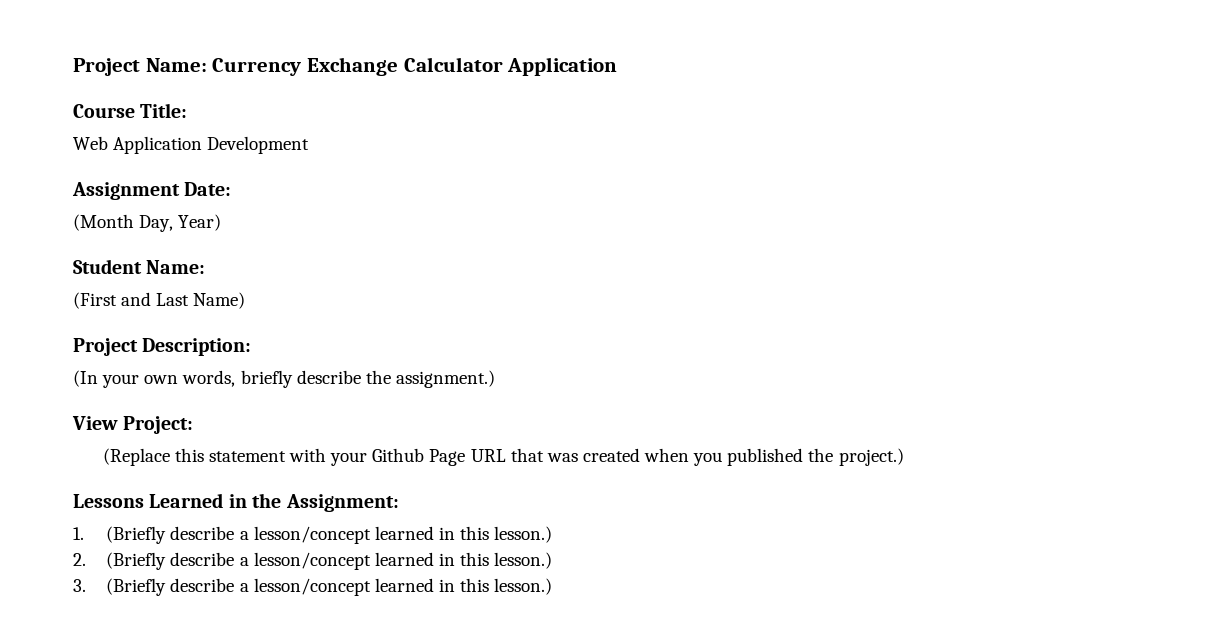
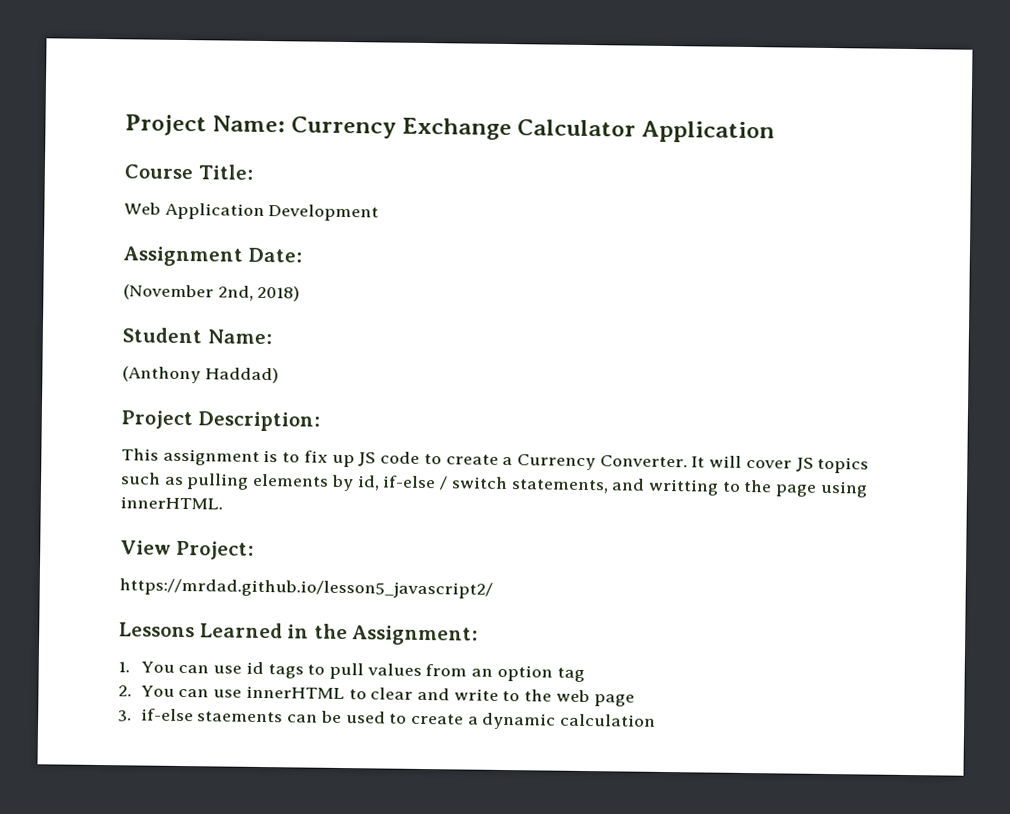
[73,214,222,232] (Month Day, Year) -> [123,284,301,302] (November 2nd, 2018)
[73,292,246,309] [73,338,252,356] [73,370,495,388] [72,416,194,434] [102,448,904,466] (First and Last Name) // Project Description: // (In your own words, briefly describe the assignment.) // View Project: // (Replace this statement with your Github Page URL that was created when you published the project.) -> [122,366,279,384] [121,410,320,432] [121,448,870,474] [121,472,868,498] [120,496,223,510] [120,540,254,560] [119,578,493,599] (Anthony Haddad) // Project Description: // This assignment is to fix up JS code to create a Currency Converter. It will cover JS topics such as pulling elements by id, if-else / switch statements, and writting to the page using innerHTML. // View Project: // https://mrdad.github.io/lesson5_javascript2/
[106,526,553,544] [73,552,553,570] [73,578,553,596] (Briefly describe a lesson/concept learned in this lesson.) // 2. (Briefly describe a lesson/concept learned in this lesson.) // 3. (Briefly describe a lesson/concept learned in this lesson.) -> [140,661,585,683] [118,685,635,707] [118,708,657,730] You can use id tags to pull values from an option tag // 2. You can use innerHTML to clear and write to the web page // 3. if-else staements can be used to create a dynamic calculation

